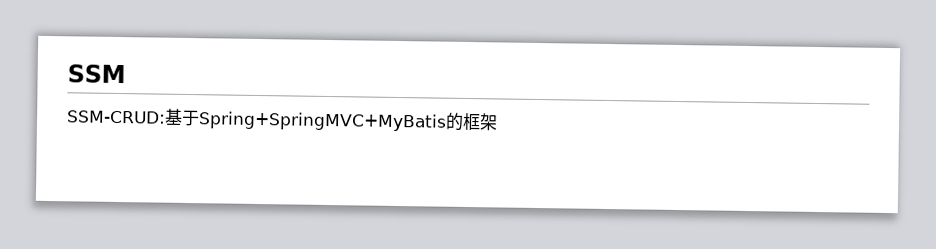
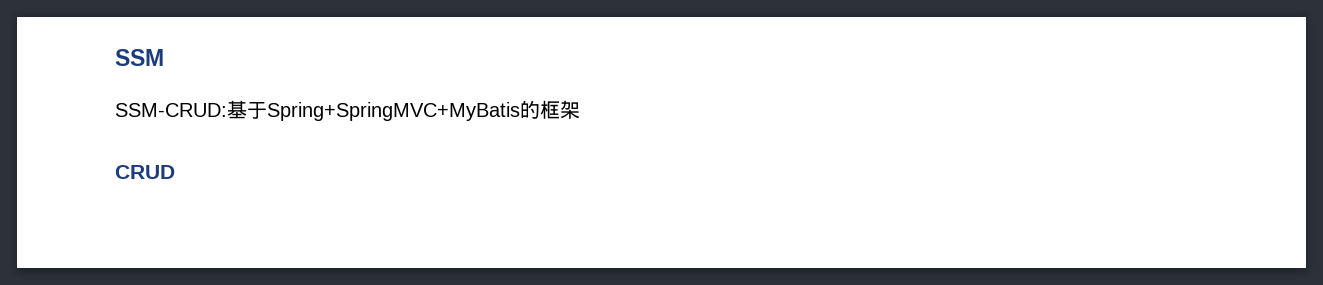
(498, 122) none -> [115,165,175,179] // CRUD

